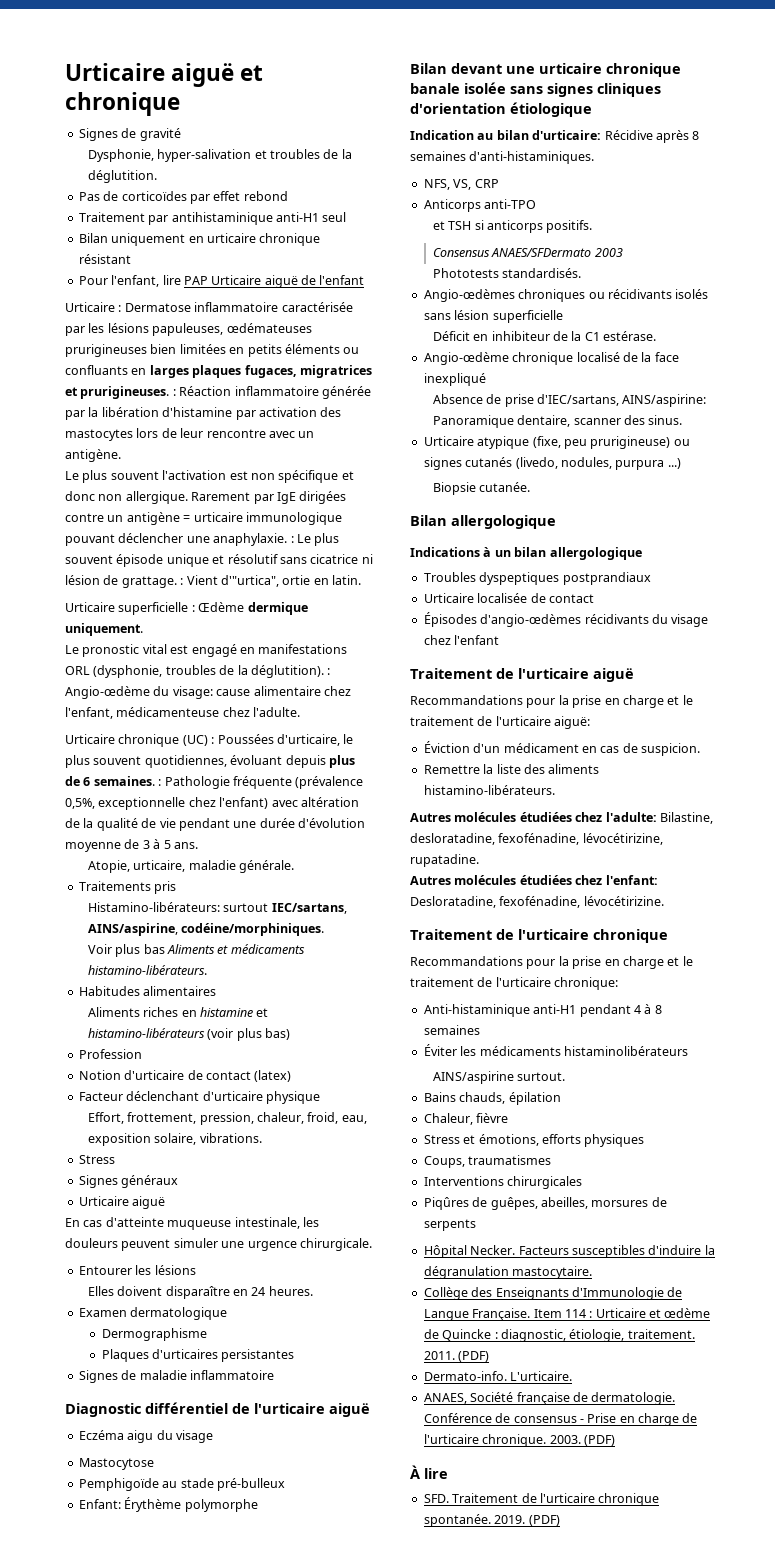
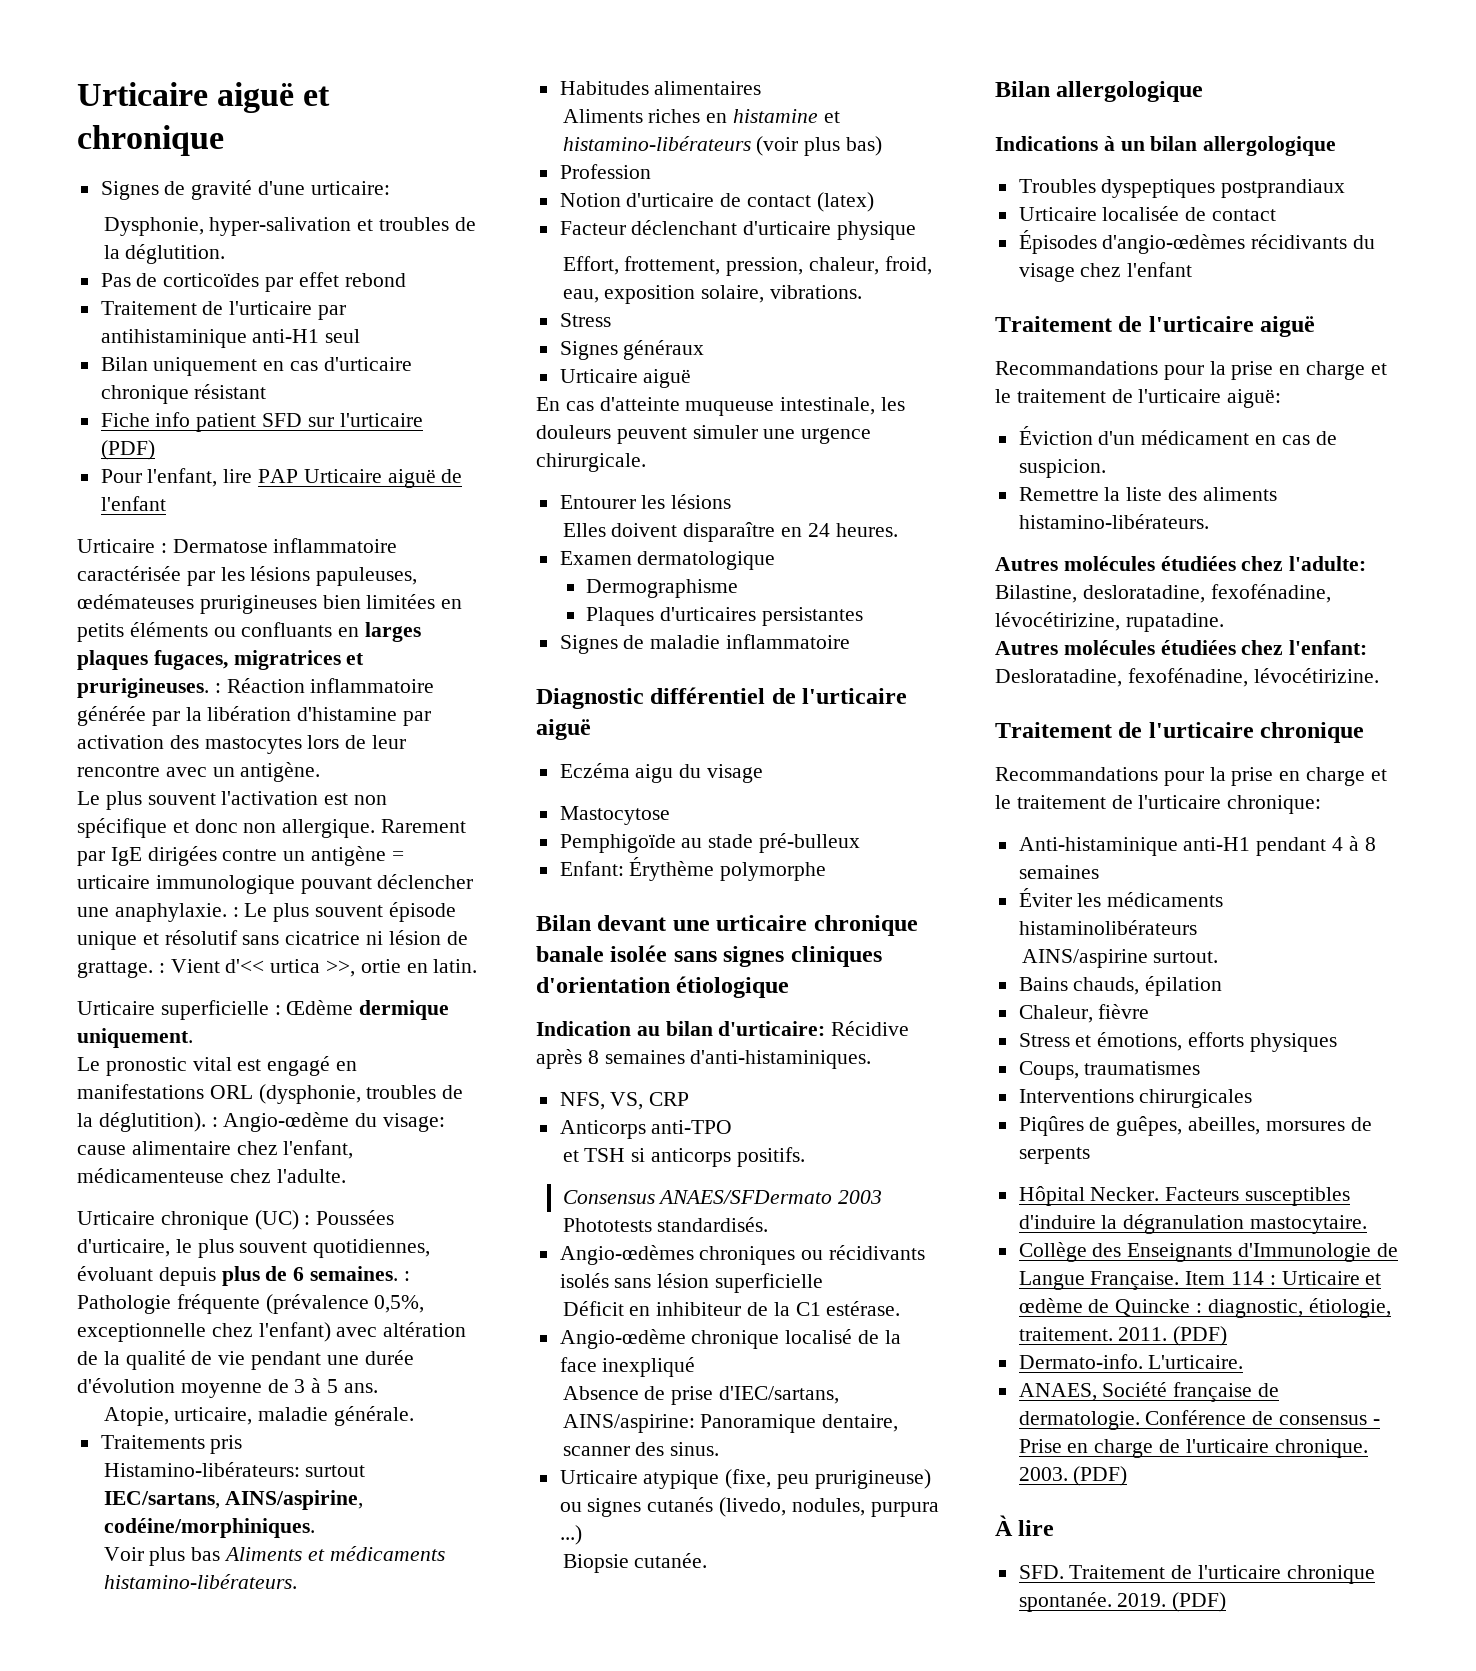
(181, 134) none -> [258,181,390,195] d'une urticaire:
(145, 217) none -> [202,301,313,315] de l'urticaire
[206,233,256,243] urticaire -> [290,357,412,371] cas d'urticaire
(131, 259) none -> [100,412,423,432] [100,440,155,460] // Fiche info patient SFD sur l'urticaire (PDF)
[220,575,279,587] d'"urtica", -> [225,959,356,977] d'<< urtica >>,

